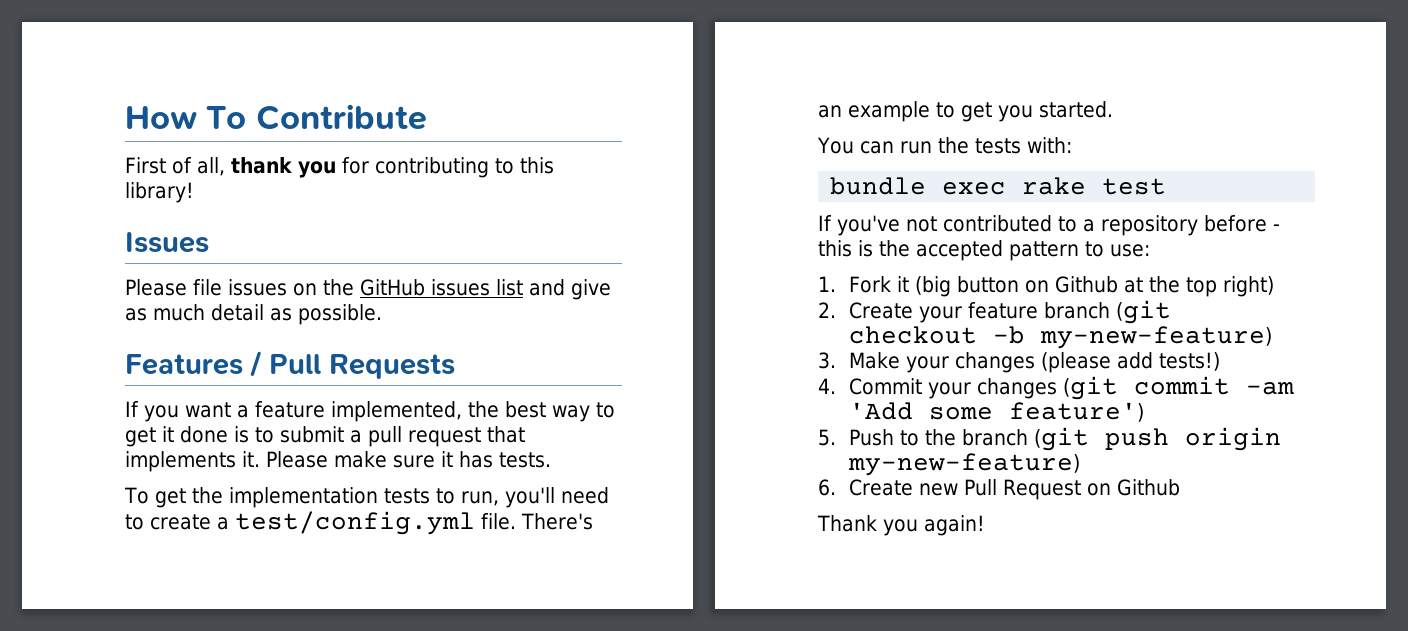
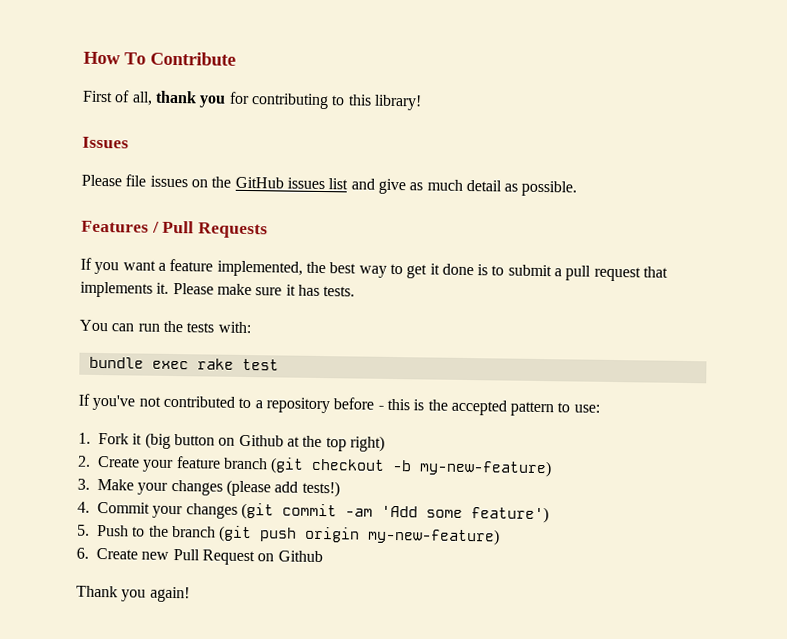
[124,487,609,508] [125,511,593,535] [818,101,1113,122] // To get the implementation tests to run, you'll need to create a test/config.yml file. There's an example to get you started. -> (356, 291) none

